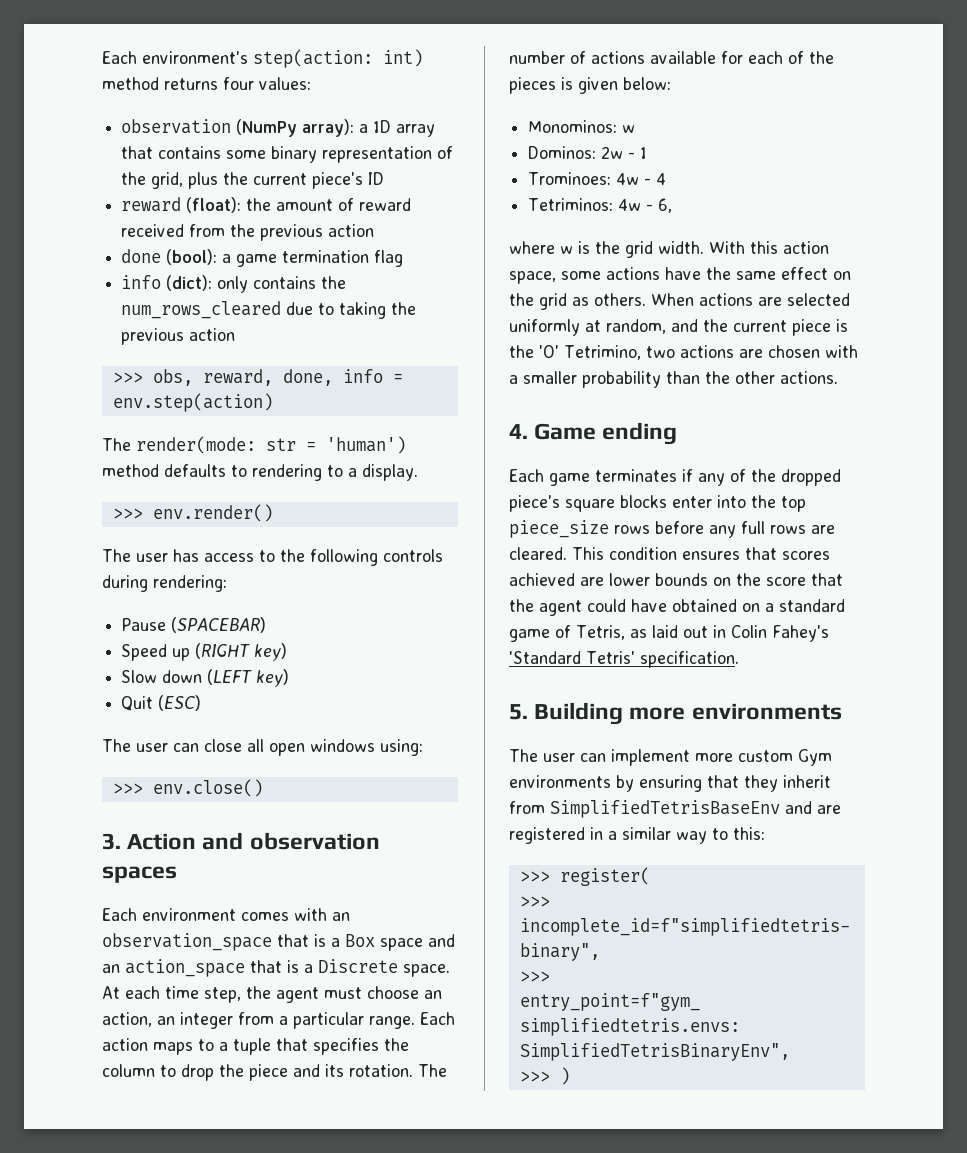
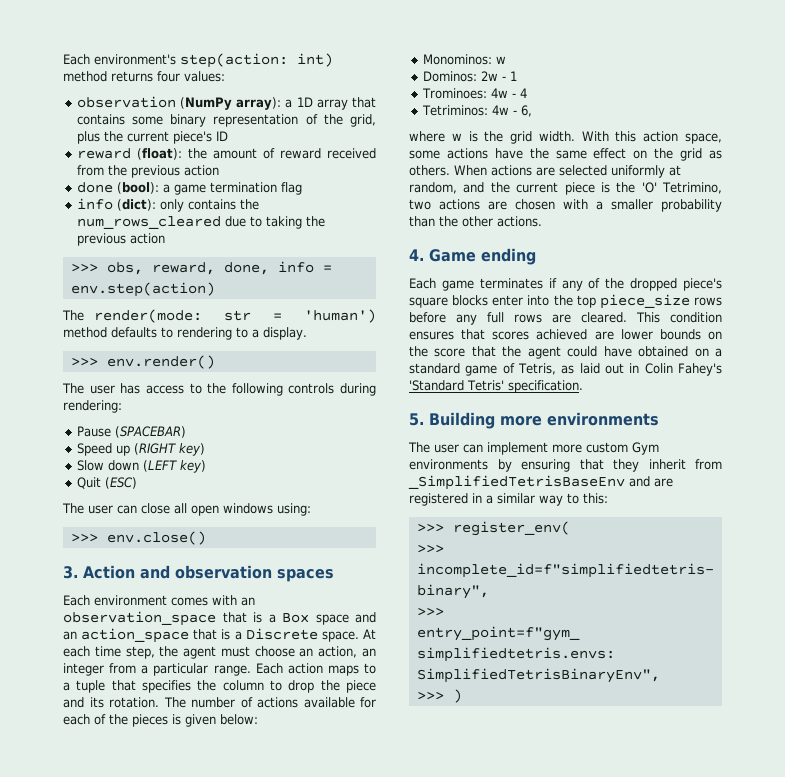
[550,800,780,818] SimplifiedTetrisBaseEnv -> [408,475,625,490] _SimplifiedTetrisBaseEnv
[559,867,650,886] register( -> [452,521,570,536] register_env(

